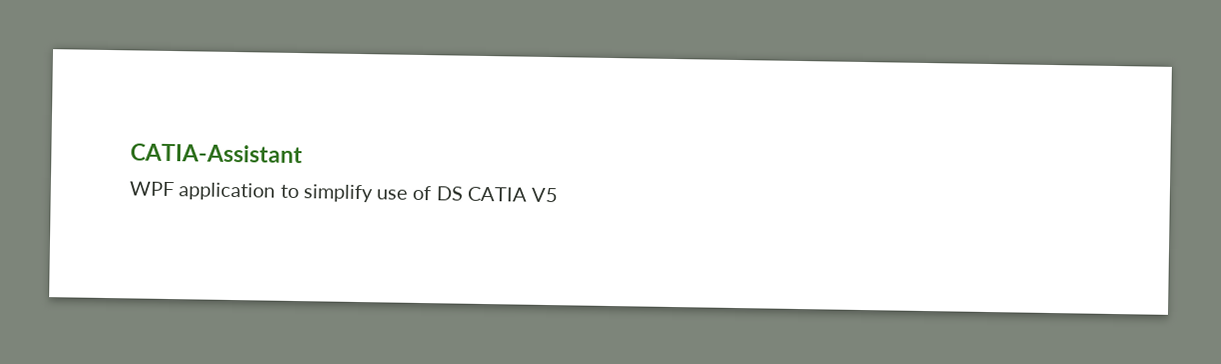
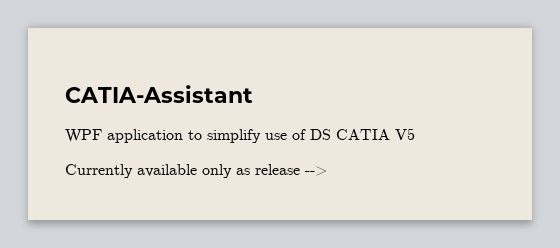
(559, 195) none -> [65,164,327,178] // Currently available only as release -->

